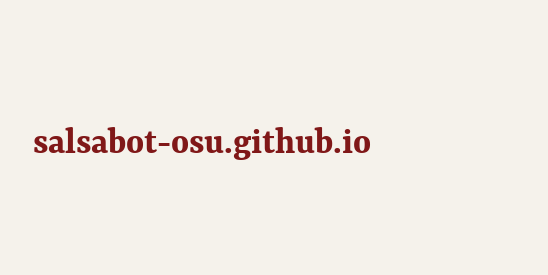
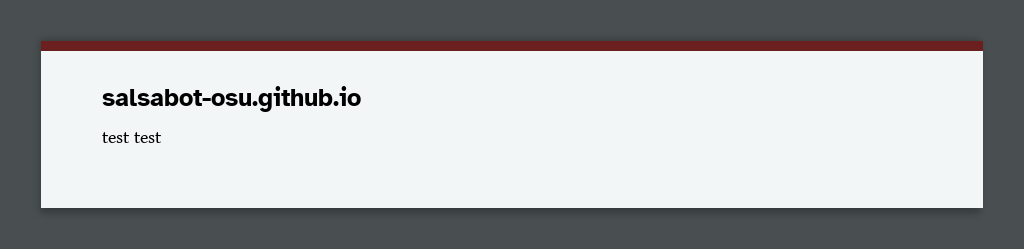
(371, 143) none -> [102,132,162,143] // test test

